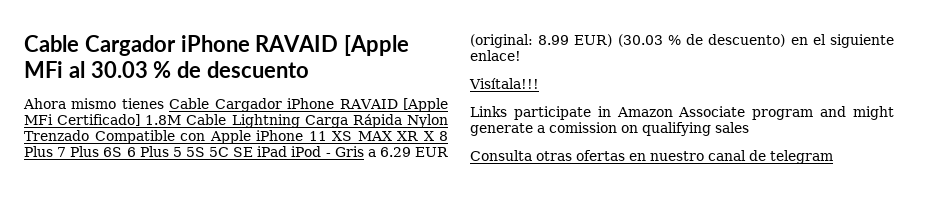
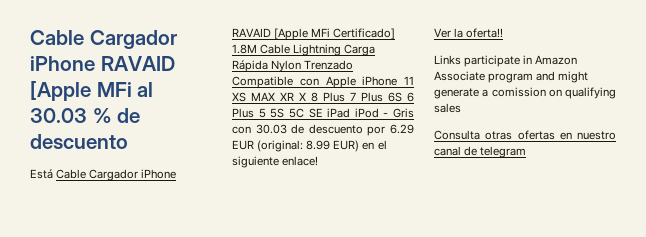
[23,98,164,109] Ahora mismo tienes -> [30,169,53,179] Está
[367,149,376,157] a -> [232,124,386,136] con 30.03 de descuento por
[617,34,786,47] (30.03 % de descuento) -> (360, 146) none
[469,78,539,89] Visítala!!! -> [434,28,504,38] Ver la oferta!!

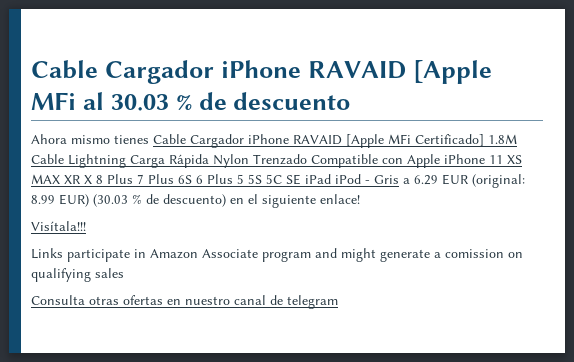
[30,169,53,179] Está -> [31,134,149,144] Ahora mismo tienes
[232,124,386,136] con 30.03 de descuento por -> [403,178,410,184] a
(360, 146) none -> [93,194,226,207] (30.03 % de descuento)
[434,28,504,38] Ver la oferta!! -> [31,221,86,231] Visítala!!!

